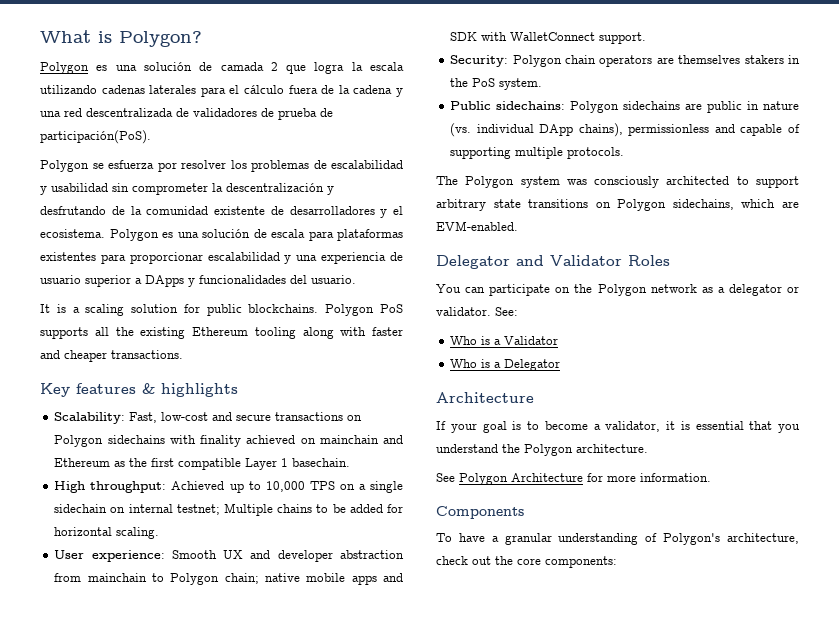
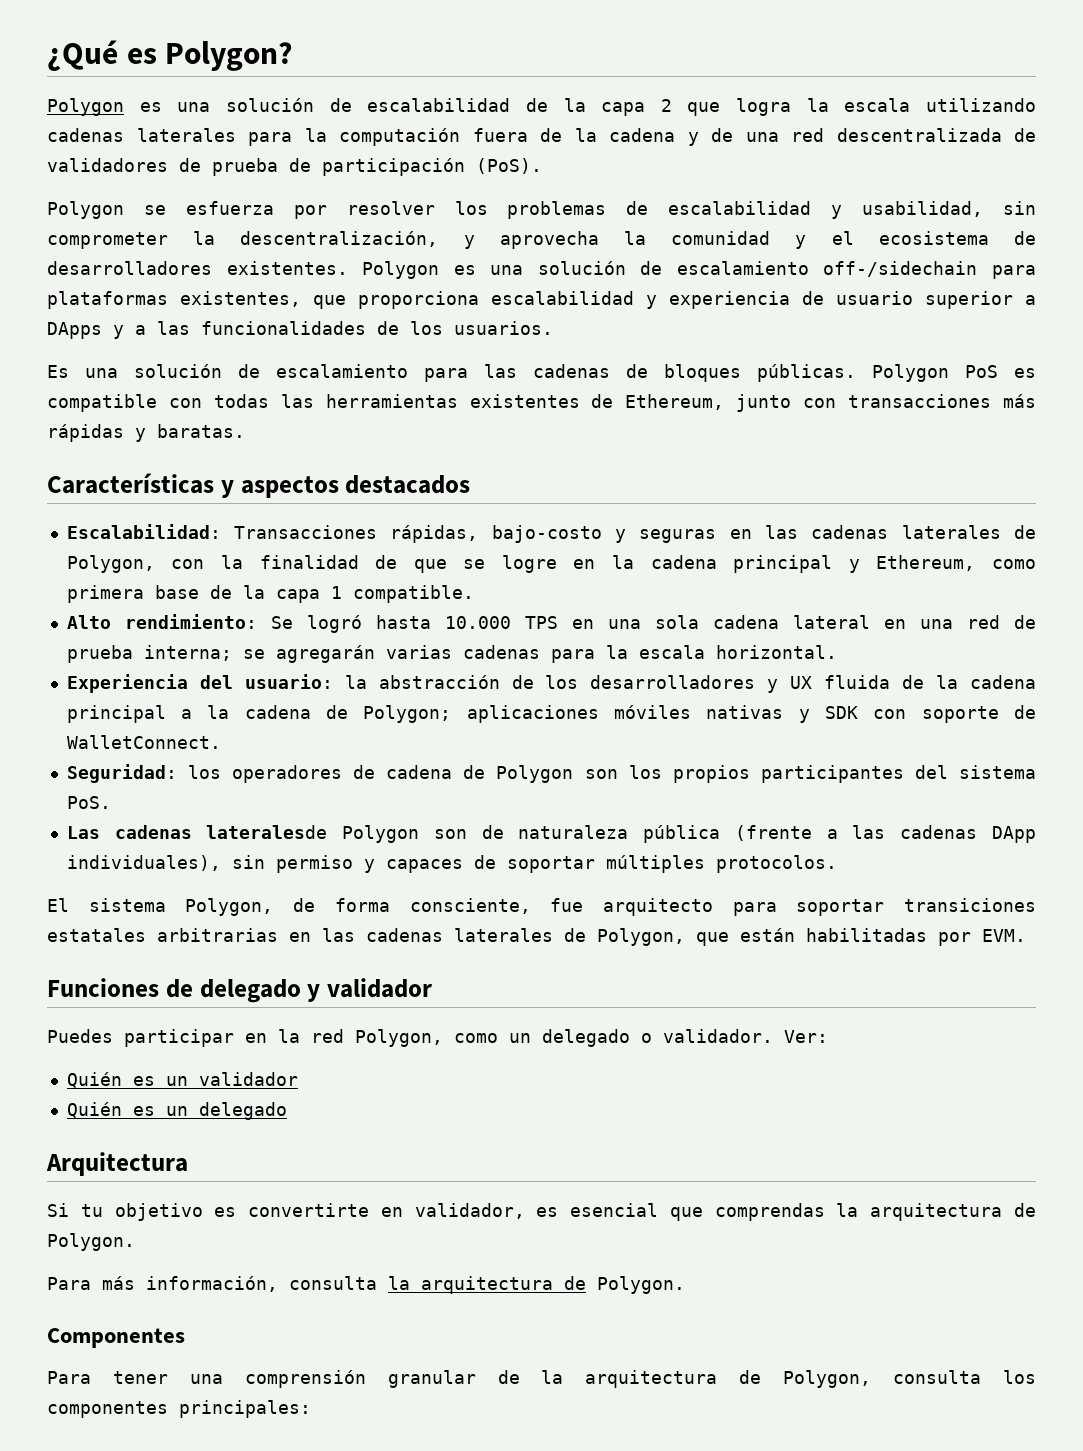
[40,30,112,43] What is -> [47,40,157,71] ¿Qué es
[220,62,264,71] camada -> [367,98,646,116] escalabilidad de la capa
[229,85,284,94] el cálculo -> [304,128,460,146] la computación
(404, 92) none -> [711,128,733,142] de
[40,130,151,144] participación(PoS). -> [322,158,542,176] participación (PoS).
[51,183,108,192] usabilidad -> [862,201,984,217] usabilidad,
[226,183,334,195] [40,206,403,218] [40,229,403,241] [40,252,318,264] descentralización y desfrutando de la comunidad existente de desarrolladores y el ecosistema. Polygon es una solución de escala para plataformas existentes para proporcionar escalabilidad y una -> [240,231,1037,249] [47,261,1036,279] [47,291,657,309] descentralización, y aprovecha la comunidad y el ecosistema de desarrolladores existentes. Polygon es una solución de escalamiento off-/sidechain para plataformas existentes, que proporciona escalabilidad y
[199,275,356,284] [40,304,403,316] [40,327,403,339] [40,350,183,362] [40,383,238,397] [54,412,363,424] [54,435,403,447] [54,458,351,470] [54,481,403,493] [54,503,403,516] [54,527,160,539] [54,550,404,562] [54,573,403,585] [450,32,647,44] [450,55,800,67] [450,78,543,90] [450,101,799,113] [450,123,800,137] [450,147,625,159] [436,176,799,188] [436,199,799,211] [436,221,518,231] [436,255,670,269] [436,284,800,296] [436,307,518,316] [450,336,559,345] [450,359,561,371] [436,392,534,403] [436,421,800,433] [436,444,648,456] [436,473,711,485] [436,506,524,519] [436,533,799,545] [436,556,617,568] funcionalidades del usuario. // It is a scaling solution for public blockchains. Polygon PoS supports all the existing Ethereum tooling along with faster and cheaper transactions. // Key features & highlights // Scalability: Fast, low-cost and secure transactions on Polygon sidechains with finality achieved on mainchain and Ethereum as the first compatible Layer 1 basechain. // High throughput: Achieved up to 10,000 TPS on a single sidechain on internal testnet; Multiple chains to be added for horizontal scaling. // User experience: Smooth UX and developer abstraction from mainchain to Polygon chain; native mobile apps and SDK with WalletConnect support. // Security: Polygon chain operators are themselves stakers in the PoS system. // Public sidechains: Polygon sidechains are public in nature (vs. individual DApp chains), permissionless and capable of supporting multiple protocols. // The Polygon system was consciously architected to support arbitrary state transitions on Polygon sidechains, which are EVM-enabled. // Delegator and Validator Roles // You can participate on the Polygon network as a delegator or validator. See: // Who is a Validator // Who is a Delegator // Architecture // If your goal is to become a validator, it is essential that you understand the Polygon architecture. // See Polygon Architecture for more information. // Components // To have a granular understanding of Polygon's architecture, check out the core components: -> [135,321,553,335] [47,364,1036,382] [47,394,1036,412] [47,424,245,442] [47,473,471,498] [66,524,1037,543] [66,555,1036,573] [66,585,474,603] [66,614,1036,633] [66,645,837,663] [66,674,1036,693] [66,705,1036,723] [66,735,221,749] [66,764,1037,783] [66,796,111,809] [66,825,1036,843] [66,855,837,873] [47,898,1037,916] [47,928,1026,946] [47,978,432,1003] [47,1029,828,1047] [66,1072,298,1088] [66,1102,287,1120] [46,1152,188,1176] [47,1203,1036,1221] [47,1233,135,1251] [47,1276,685,1294] [47,1328,185,1348] [47,1370,1036,1388] [47,1400,311,1418] a las funcionalidades de los usuarios. // Es una solución de escalamiento para las cadenas de bloques públicas. Polygon PoS es compatible con todas las herramientas existentes de Ethereum, junto con transacciones más rápidas y baratas. // Características y aspectos destacados // Escalabilidad: Transacciones rápidas, bajo-costo y seguras en las cadenas laterales de Polygon, con la finalidad de que se logre en la cadena principal y Ethereum, como primera base de la capa 1 compatible. // Alto rendimiento: Se logró hasta 10.000 TPS en una sola cadena lateral en una red de prueba interna; se agregarán varias cadenas para la escala horizontal. // Experiencia del usuario: la abstracción de los desarrolladores y UX fluida de la cadena principal a la cadena de Polygon; aplicaciones móviles nativas y SDK con soporte de WalletConnect. // Seguridad: los operadores de cadena de Polygon son los propios participantes del sistema PoS. // Las cadenas lateralesde Polygon son de naturaleza pública (frente a las cadenas DApp individuales), sin permiso y capaces de soportar múltiples protocolos. // El sistema Polygon, de forma consciente, fue arquitecto para soportar transiciones estatales arbitrarias en las cadenas laterales de Polygon, que están habilitadas por EVM. // Funciones de delegado y validador // Puedes participar en la red Polygon, como un delegado o validador. Ver: // Quién es un validador // Quién es un delegado // Arquitectura // Si tu objetivo es convertirte en validador, es esencial que comprendas la arquitectura de Polygon. // Para más información, consulta la arquitectura de Polygon. // Componentes // Para tener una comprensión granular de la arquitectura de Polygon, consulta los componentes principales:

